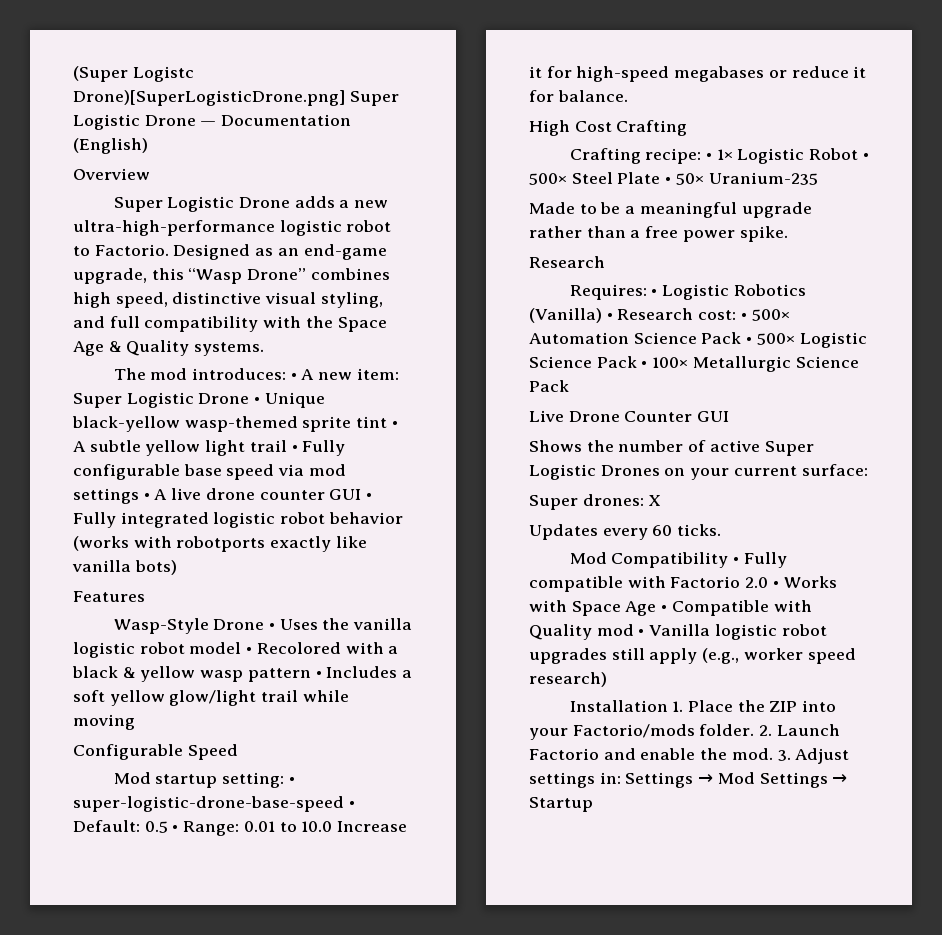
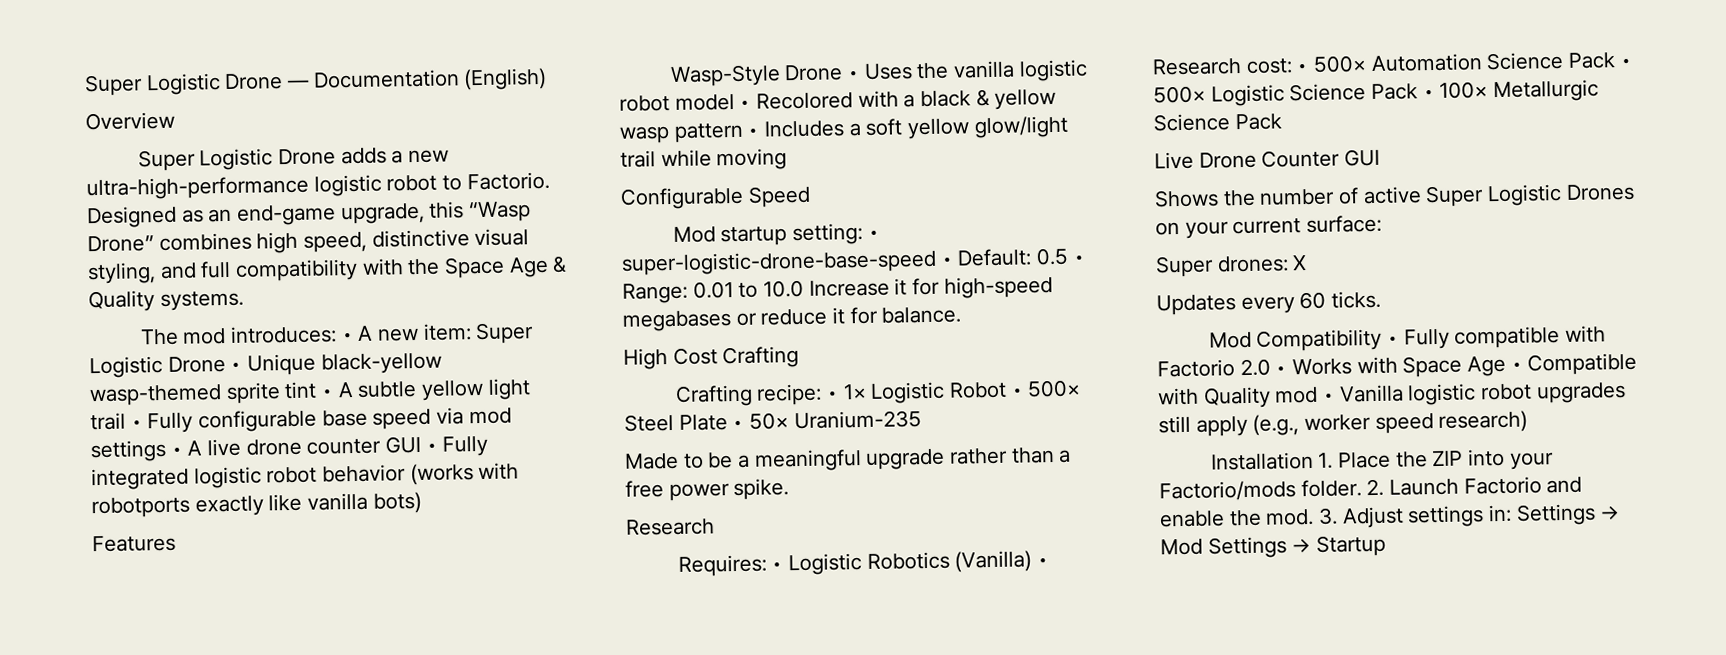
[73,66,194,82] [73,90,345,106] (Super Logistc Drone)[SuperLogisticDrone.png] -> (84, 85) none

